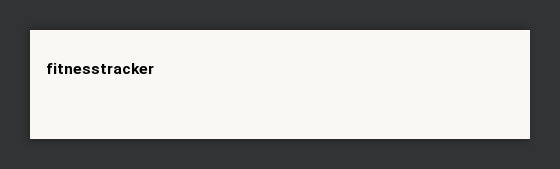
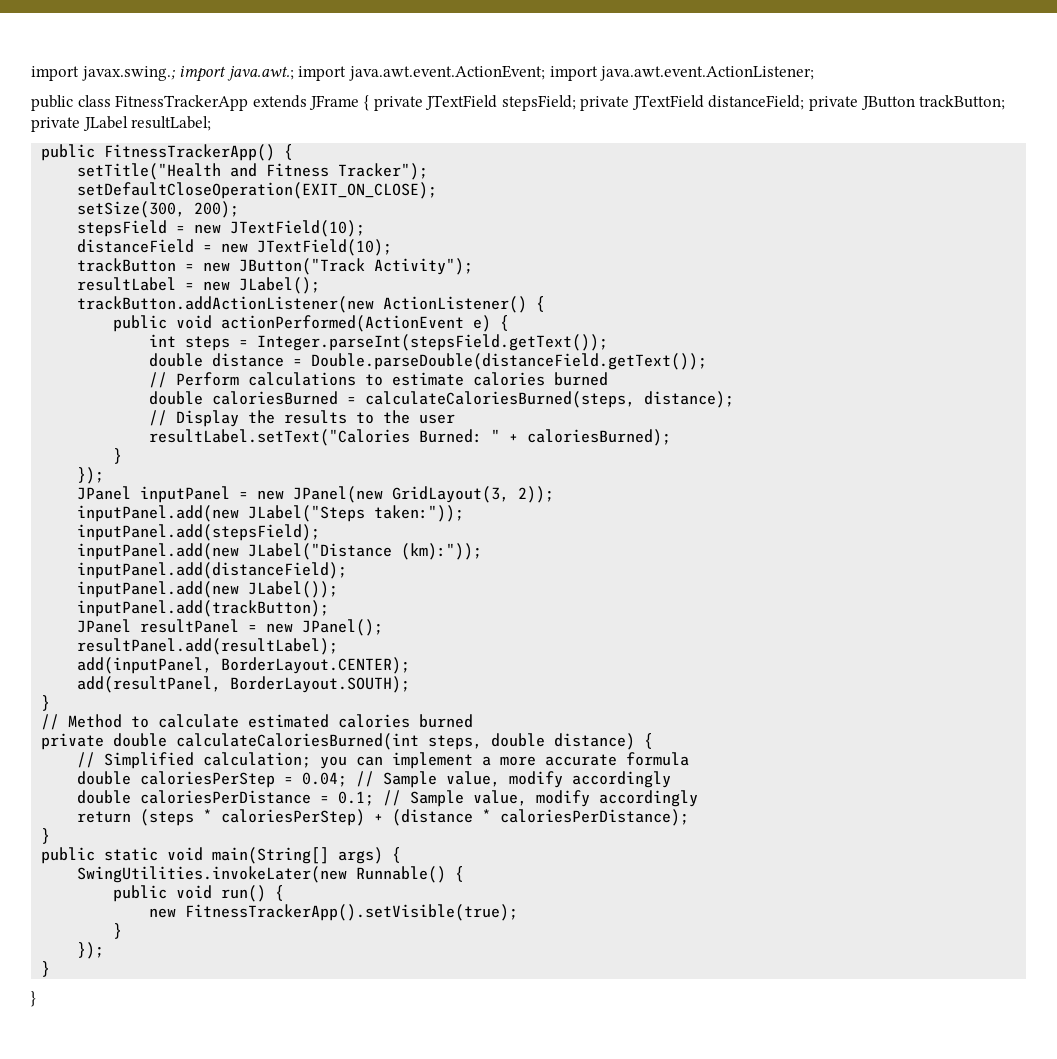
[46,63,154,74] fitnesstracker -> [31,65,815,82] [31,95,1006,111] [31,116,212,132] [41,144,294,161] [77,163,429,180] [77,182,438,199] [77,201,240,218] [77,220,366,237] [77,239,393,256] [77,258,474,275] [77,277,321,294] [77,296,546,313] [113,315,510,332] [149,334,609,351] [149,353,708,370] [149,372,609,388] [149,391,735,408] [149,410,456,427] [149,429,672,446] [113,448,123,464] [77,467,105,484] [77,486,555,503] [77,505,465,522] [77,524,321,541] [77,543,483,560] [77,562,348,579] [77,581,339,598] [77,600,330,617] [77,619,384,636] [77,638,339,655] [77,657,411,674] [77,676,411,693] [41,695,51,711] [41,714,474,730] [41,733,654,750] [77,752,690,769] [77,771,672,788] [77,790,699,807] [77,809,690,826] [41,828,51,844] [41,847,402,864] [77,866,465,883] [113,885,285,902] [149,904,519,921] [113,923,123,939] [77,942,105,959] [41,961,51,977] [31,991,36,1007] import javax.swing.; import java.awt.; import java.awt.event.ActionEvent; import java.awt.event.ActionListener; // public class FitnessTrackerApp extends JFrame { private JTextField stepsField; private JTextField distanceField; private JButton trackButton; private JLabel resultLabel; // public FitnessTrackerApp() { // setTitle("Health and Fitness Tracker"); // setDefaultCloseOperation(EXIT_ON_CLOSE); // setSize(300, 200); // stepsField = new JTextField(10); // distanceField = new JTextField(10); // trackButton = new JButton("Track Activity"); // resultLabel = new JLabel(); // trackButton.addActionListener(new ActionListener() { // public void actionPerformed(ActionEvent e) { // int steps = Integer.parseInt(stepsField.getText()); // double distance = Double.parseDouble(distanceField.getText()); // // Perform calculations to estimate calories burned // double caloriesBurned = calculateCaloriesBurned(steps, distance); // // Display the results to the user // resultLabel.setText("Calories Burned: " + caloriesBurned); // } // }); // JPanel inputPanel = new JPanel(new GridLayout(3, 2)); // inputPanel.add(new JLabel("Steps taken:")); // inputPanel.add(stepsField); // inputPanel.add(new JLabel("Distance (km):")); // inputPanel.add(distanceField); // inputPanel.add(new JLabel()); // inputPanel.add(trackButton); // JPanel resultPanel = new JPanel(); // resultPanel.add(resultLabel); // add(inputPanel, BorderLayout.CENTER); // add(resultPanel, BorderLayout.SOUTH); // } // // Method to calculate estimated calories burned // private double calculateCaloriesBurned(int steps, double distance) { // // Simplified calculation; you can implement a more accurate formula // double caloriesPerStep = 0.04; // Sample value, modify accordingly // double caloriesPerDistance = 0.1; // Sample value, modify accordingly // return (steps * caloriesPerStep) + (distance * caloriesPerDistance); // } // public static void main(String[] args) { // SwingUtilities.invokeLater(new Runnable() { // public void run() { // new FitnessTrackerApp().setVisible(true); // } // }); // } // }

